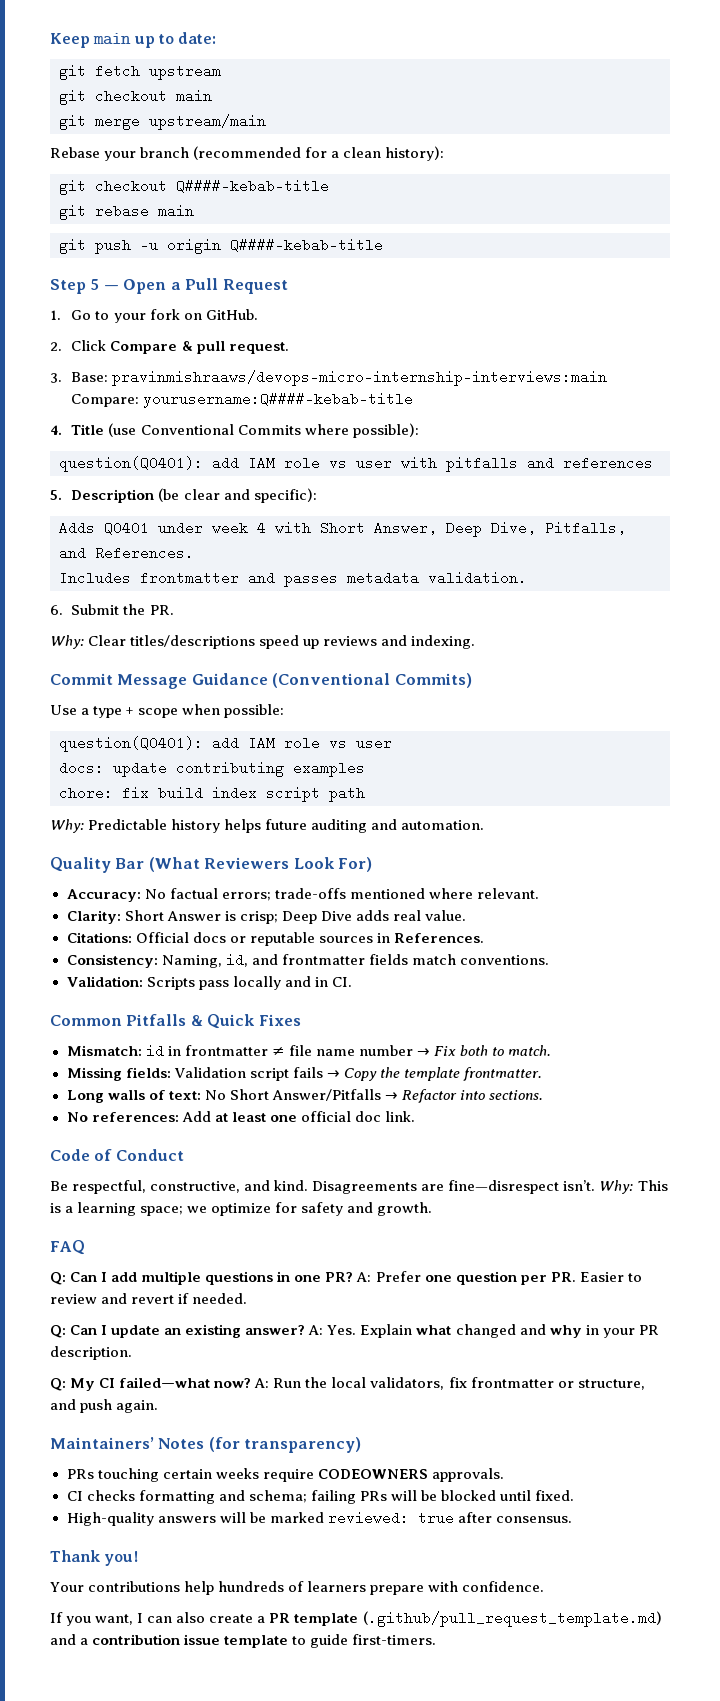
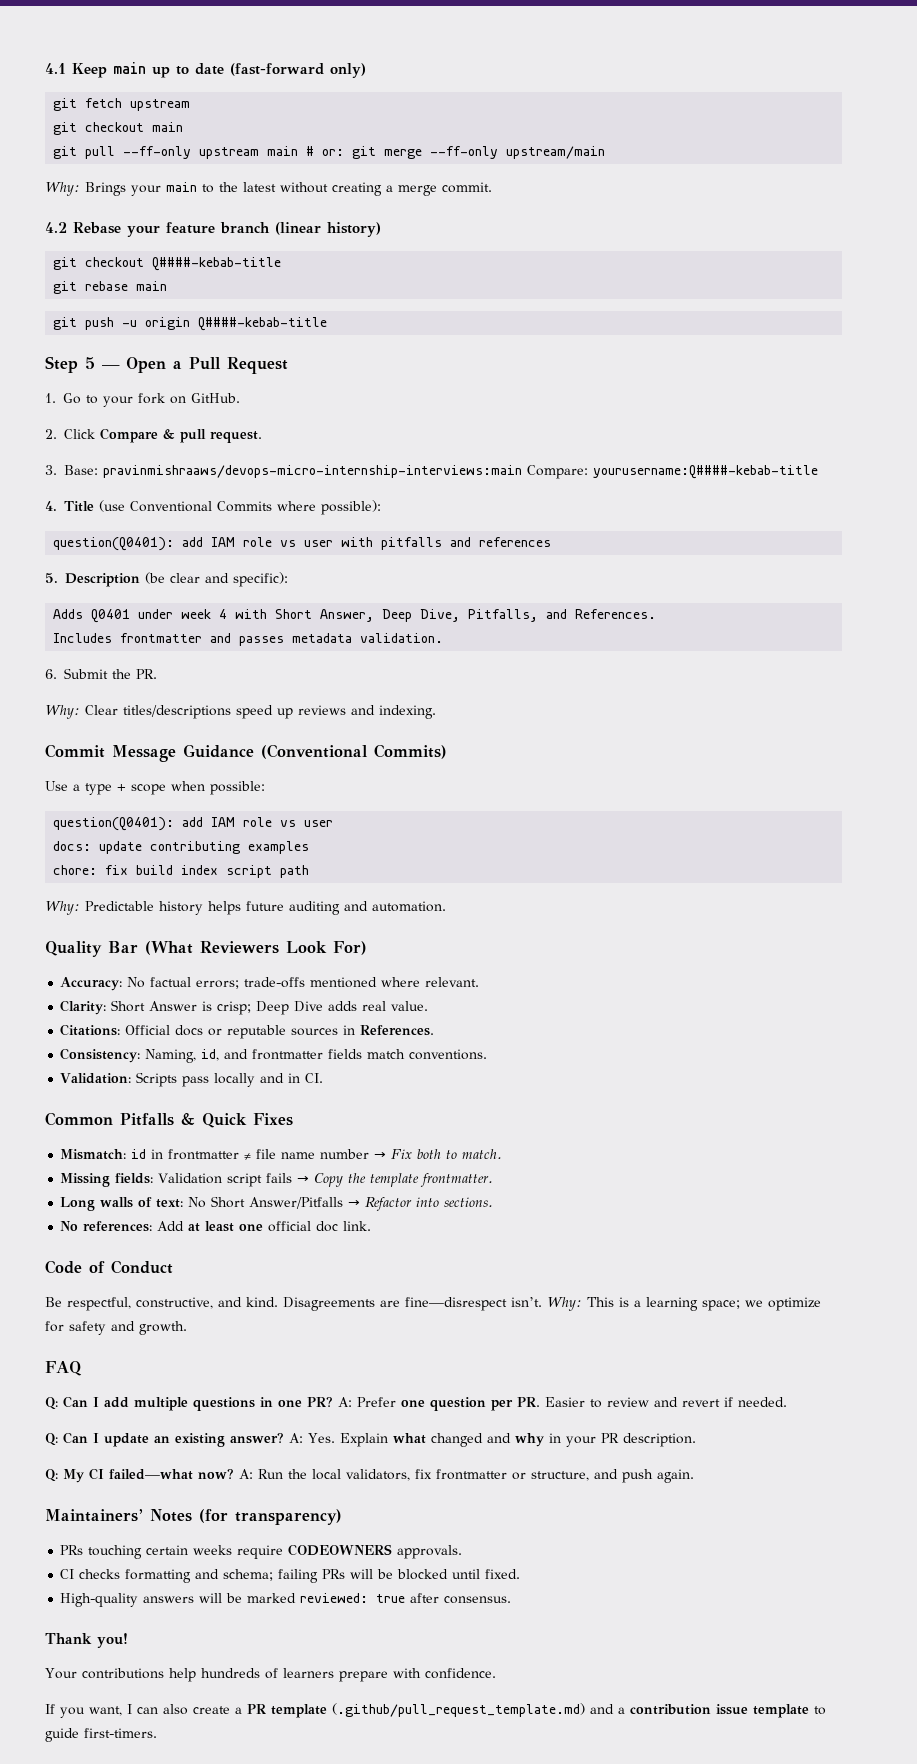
(50, 40) none -> [45,63,66,74] 4.1
[178,32,217,44] date: -> [195,63,366,78] date (fast-forward only)
[95,114,266,130] [50,146,445,161] merge upstream/main // Rebase your branch (recommended for a clean history): -> [85,146,606,159] [45,182,492,196] [45,222,381,237] pull --ff-only upstream main # or: git merge --ff-only upstream/main // Why: Brings your main to the latest without creating a merge commit. // 4.2 Rebase your feature branch (linear history)

